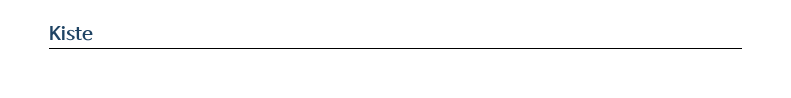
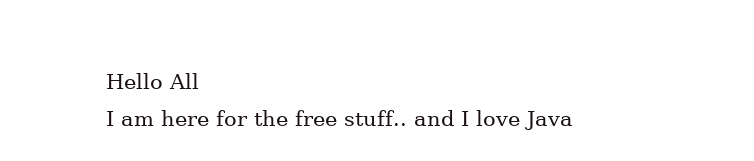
[49,26,93,41] Kiste -> [106,73,199,89] [106,110,573,130] Hello All // I am here for the free stuff.. and I love Java

